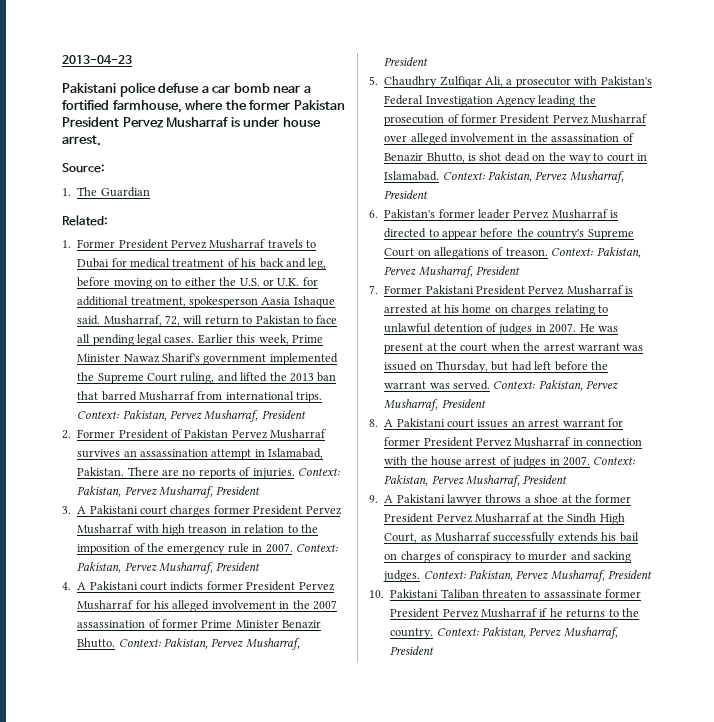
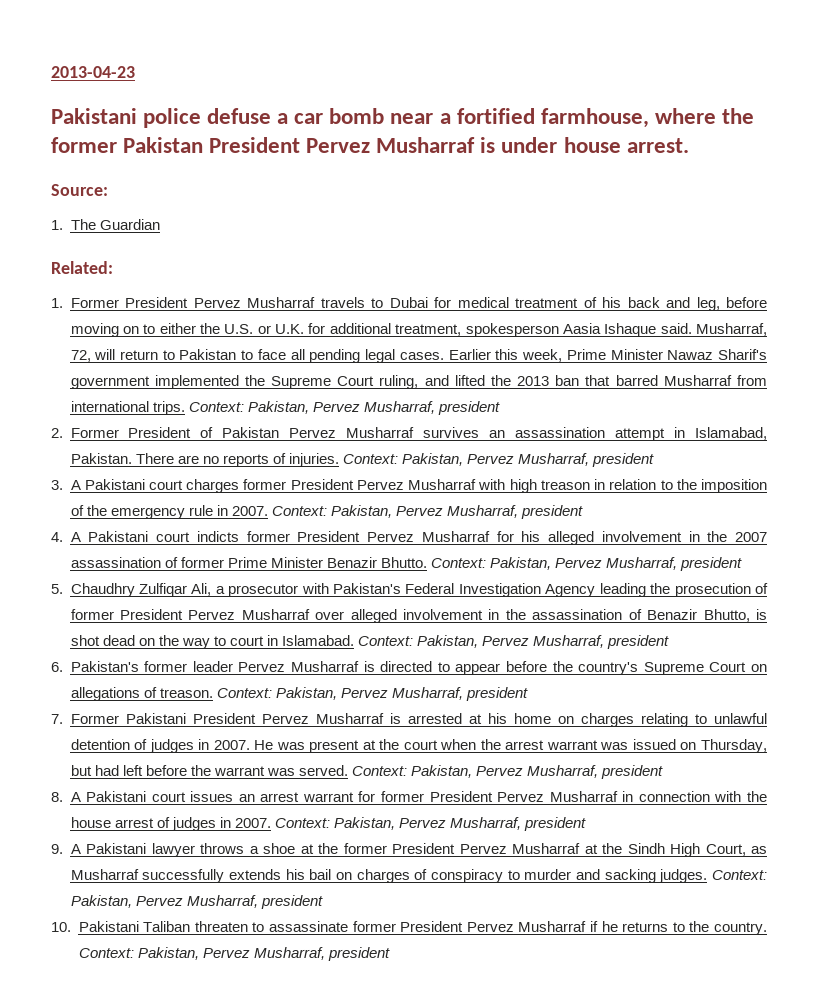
[261,410,306,419] President -> [437,401,500,415] president
[216,486,261,495] President -> [592,453,655,467] president
[216,562,261,571] President -> [521,505,584,519] president
[384,57,429,66] President -> [680,557,743,571] president
[384,190,429,199] President -> [607,635,670,649] president
[476,266,520,275] President -> [465,687,528,701] president
[441,399,486,408] President -> [601,765,664,779] president
[523,475,568,484] President -> [524,817,586,831] president
[608,570,653,579] President -> [260,895,323,909] president
[390,646,435,655] President -> [327,947,390,961] president

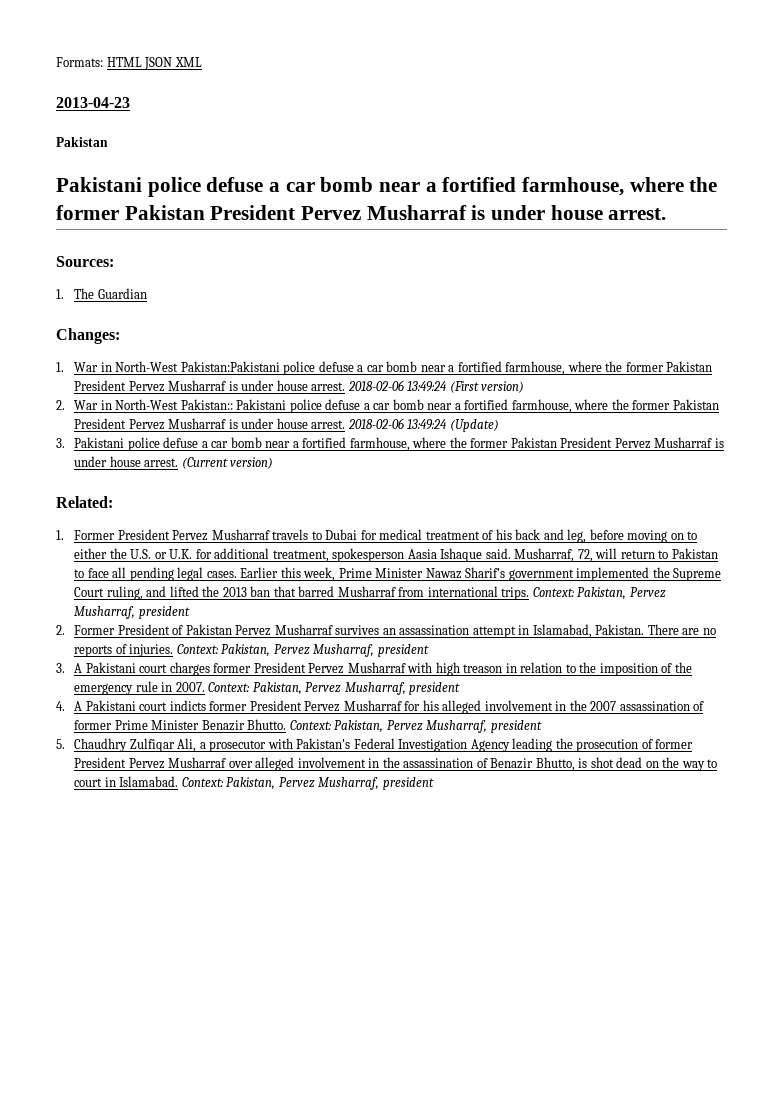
(51, 72) none -> [56,57,202,70] Formats: HTML JSON XML //
(135, 72) none -> [56,137,108,147] // Pakistan
[51,184,108,196] Source: -> [56,256,114,267] Sources:
(160, 224) none -> [56,328,120,344] [56,361,713,375] [74,380,525,393] [56,399,719,413] [74,418,499,432] [56,437,724,451] [74,456,274,469] // Changes: // 1. War in North-West Pakistan:Pakistani police defuse a car bomb near a fortified farmhouse, where the former Pakistan President Pervez Musharraf is under house arrest. 2018-02-06 13:49:24 (First version) // 2. War in North-West Pakistan:: Pakistani police defuse a car bomb near a fortified farmhouse, where the former Pakistan President Pervez Musharraf is under house arrest. 2018-02-06 13:49:24 (Update) // 3. Pakistani police defuse a car bomb near a fortified farmhouse, where the former Pakistan President Pervez Musharraf is under house arrest. (Current version)
[51,661,768,675] [70,687,528,701] [51,713,768,727] [70,739,768,753] [70,765,664,779] [51,791,768,802] [70,817,586,831] [51,843,767,857] [70,869,768,883] [70,895,323,909] [51,921,768,935] [78,947,390,961] // 6. Pakistan's former leader Pervez Musharraf is directed to appear before the country's Supreme Court on allegations of treason. Context: Pakistan, Pervez Musharraf, president // 7. Former Pakistani President Pervez Musharraf is arrested at his home on charges relating to unlawful detention of judges in 2007. He was present at the court when the arrest warrant was issued on Thursday, but had left before the warrant was served. Context: Pakistan, Pervez Musharraf, president // 8. A Pakistani court issues an arrest warrant for former President Pervez Musharraf in connection with the house arrest of judges in 2007. Context: Pakistan, Pervez Musharraf, president // 9. A Pakistani lawyer throws a shoe at the former President Pervez Musharraf at the Sindh High Court, as Musharraf successfully extends his bail on charges of conspiracy to murder and sacking judges. Context: Pakistan, Pervez Musharraf, president // 10. Pakistani Taliban threaten to assassinate former President Pervez Musharraf if he returns to the country. Context: Pakistan, Pervez Musharraf, president -> (434, 783) none

